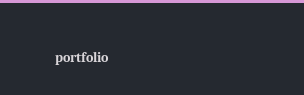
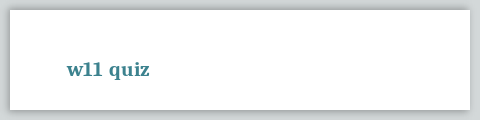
[55,51,109,65] portfolio -> [66,62,150,80] w11 quiz

